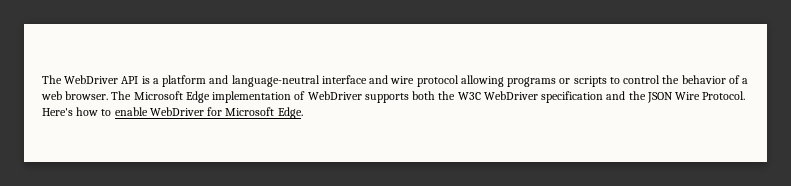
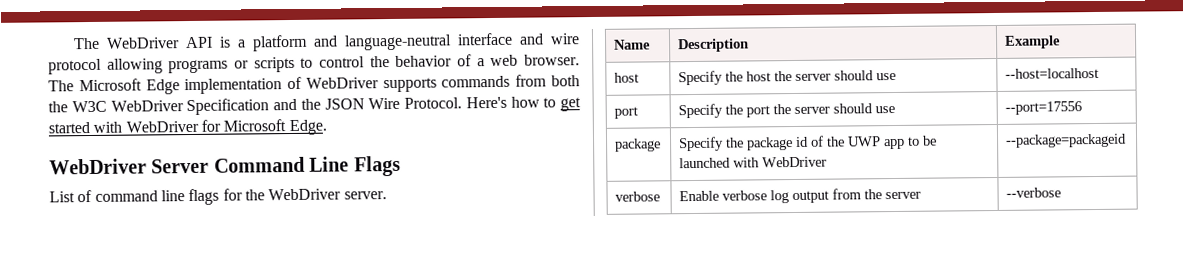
(409, 98) none -> [441,74,548,88] commands from
[541,91,604,103] specification -> [186,98,270,116] Specification
[114,107,148,116] enable -> [560,97,581,112] [48,121,123,134] get started with
(303, 113) none -> [49,155,401,177] [49,188,387,206] [614,39,652,50] [678,38,750,53] [1005,35,1062,49] [614,72,640,83] [678,70,897,86] [1005,67,1100,79] [614,106,639,119] [678,103,896,119] [1005,101,1083,115] [615,138,662,152] [678,135,938,152] [679,156,828,169] [1005,133,1128,148] [615,191,661,202] [679,188,922,204] [1006,187,1062,198] // WebDriver Server Command Line Flags // List of command line flags for the WebDriver server. // Name | Description | Example // host | Specify the host the server should use | --host=localhost // port | Specify the port the server should use | --port=17556 // package | Specify the package id of the UWP app to be launched with WebDriver | --package=packageid // verbose | Enable verbose log output from the server | --verbose

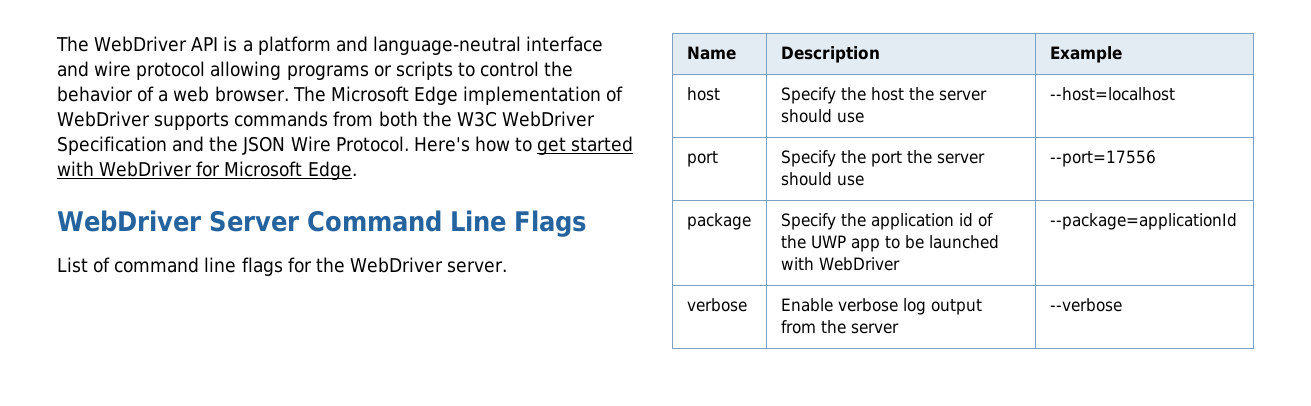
[747,137,794,151] package -> [870,213,954,230] application
[1005,133,1128,148] --package=packageid -> [1049,213,1237,230] --package=applicationId

